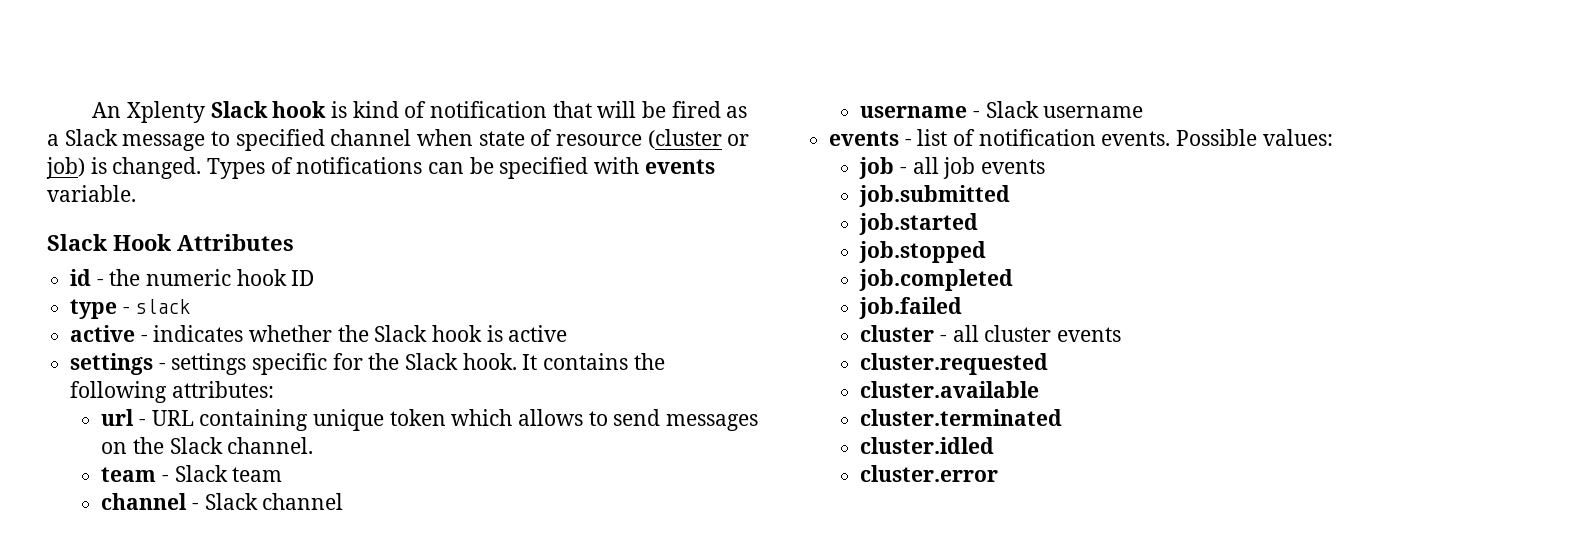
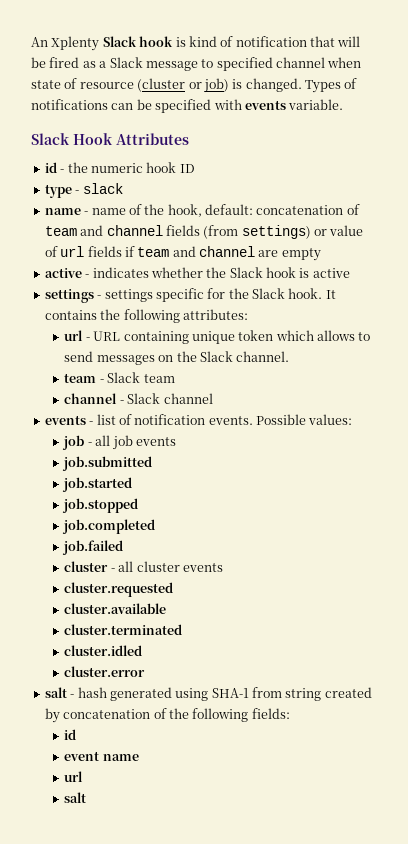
(191, 306) none -> [44,204,360,217] [44,225,364,239] [44,246,321,261] // name - name of the hook, default: concatenation of team and channel fields (from settings) or value of url fields if team and channel are empty
[860,101,1144,118] // username - Slack username -> (213, 398) none
(999, 473) none -> [44,687,372,701] [44,708,290,723] [64,729,77,740] [64,752,139,761] [64,771,84,782] [64,792,87,803] // salt - hash generated using SHA-1 from string created by concatenation of the following fields: // id // event name // url // salt

